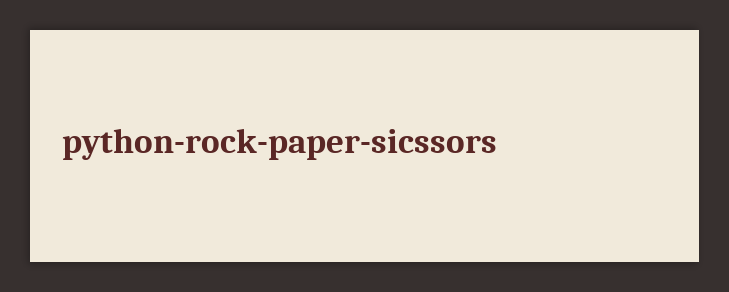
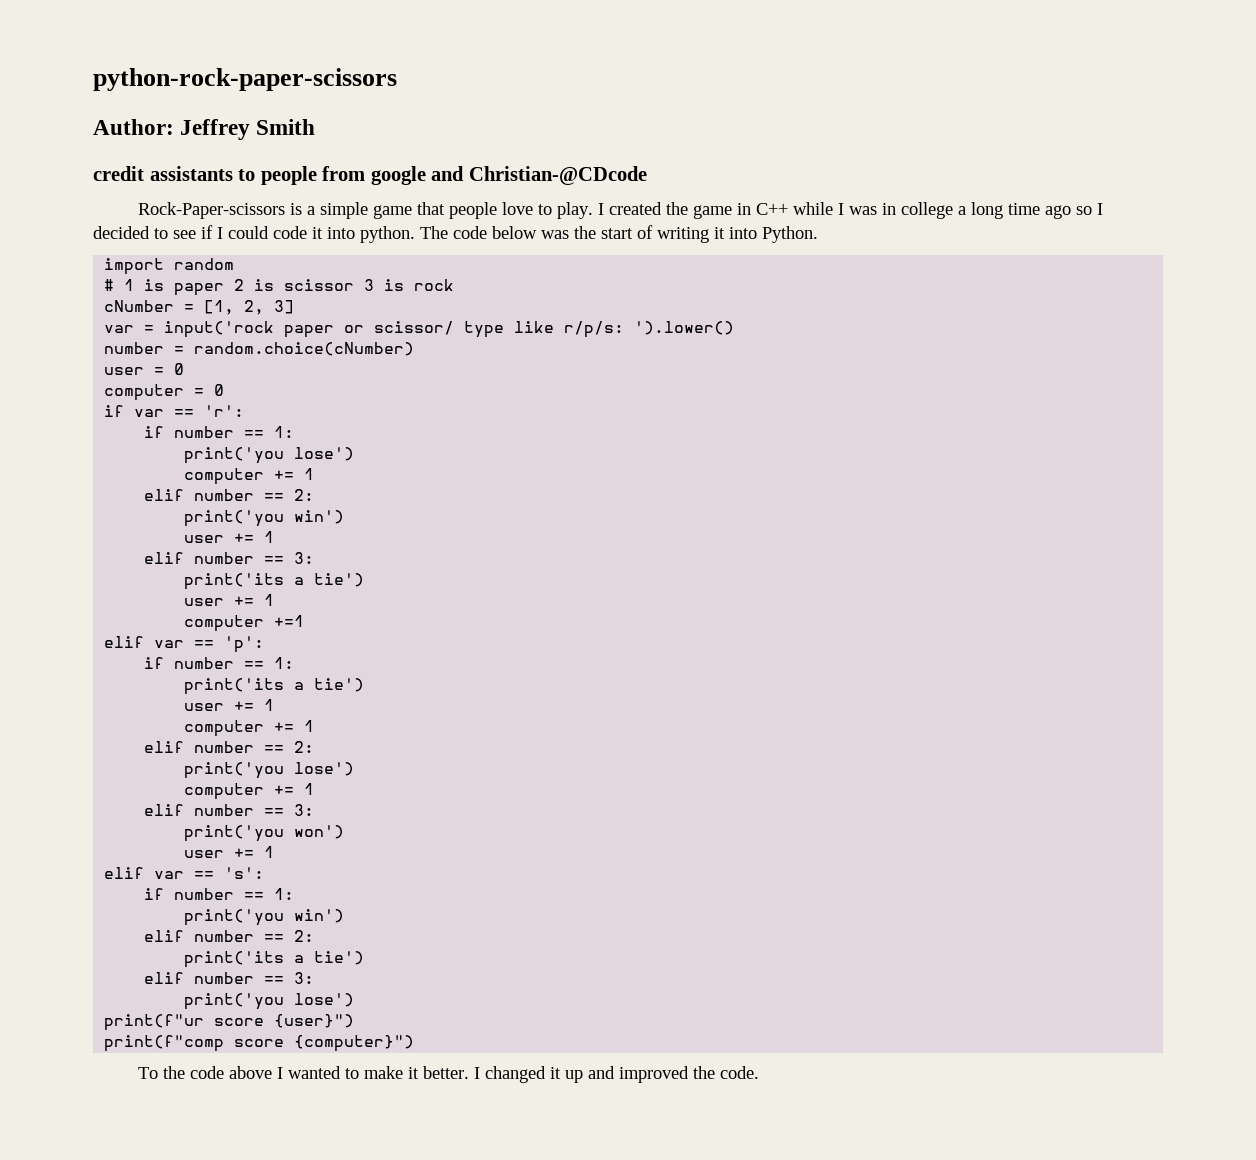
[62,128,497,160] python-rock-paper-sicssors -> [93,68,397,91] [93,119,316,140] [93,166,647,185] [138,202,1104,219] [93,225,818,243] [104,258,235,275] [104,279,455,296] [104,300,295,315] [104,321,735,338] [104,342,415,356] [104,363,185,375] [104,384,225,401] [104,405,245,417] [144,426,295,438] [184,447,355,464] [184,468,315,485] [144,489,315,501] [184,510,345,527] [184,531,275,543] [144,552,315,564] [184,573,365,590] [184,594,275,606] [184,615,305,632] [104,636,265,653] [144,657,295,669] [184,678,365,695] [184,699,275,711] [184,720,315,737] [144,741,315,753] [184,762,355,779] [184,783,315,800] [144,804,315,816] [184,825,345,842] [184,846,275,858] [104,867,265,879] [144,888,295,900] [184,909,345,926] [144,930,315,942] [184,951,365,968] [144,972,315,984] [184,993,355,1010] [104,1014,355,1031] [104,1035,415,1052] [138,1066,760,1083] python-rock-paper-scissors // Author: Jeffrey Smith // credit assistants to people from google and Christian-@CDcode // Rock-Paper-scissors is a simple game that people love to play. I created the game in C++ while I was in college a long time ago so I decided to see if I could code it into python. The code below was the start of writing it into Python. // import random // # 1 is paper 2 is scissor 3 is rock // cNumber = [1, 2, 3] // var = input('rock paper or scissor/ type like r/p/s: ').lower() // number = random.choice(cNumber) // user = 0 // computer = 0 // if var == 'r': // if number == 1: // print('you lose') // computer += 1 // elif number == 2: // print('you win') // user += 1 // elif number == 3: // print('its a tie') // user += 1 // computer +=1 // elif var == 'p': // if number == 1: // print('its a tie') // user += 1 // computer += 1 // elif number == 2: // print('you lose') // computer += 1 // elif number == 3: // print('you won') // user += 1 // elif var == 's': // if number == 1: // print('you win') // elif number == 2: // print('its a tie') // elif number == 3: // print('you lose') // print(f"ur score {user}") // print(f"comp score {computer}") // To the code above I wanted to make it better. I changed it up and improved the code.

